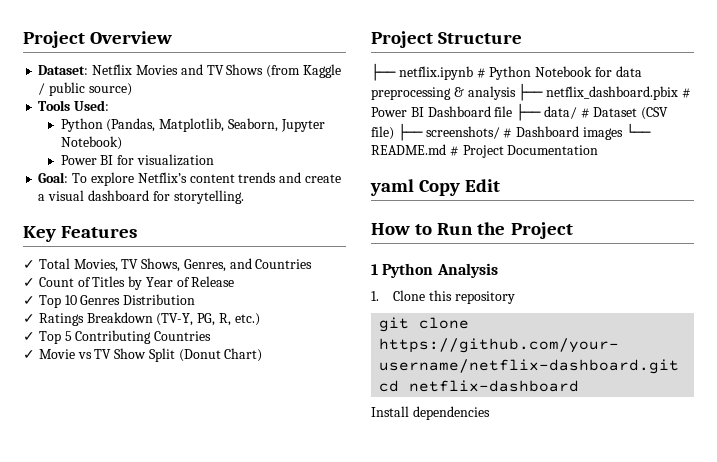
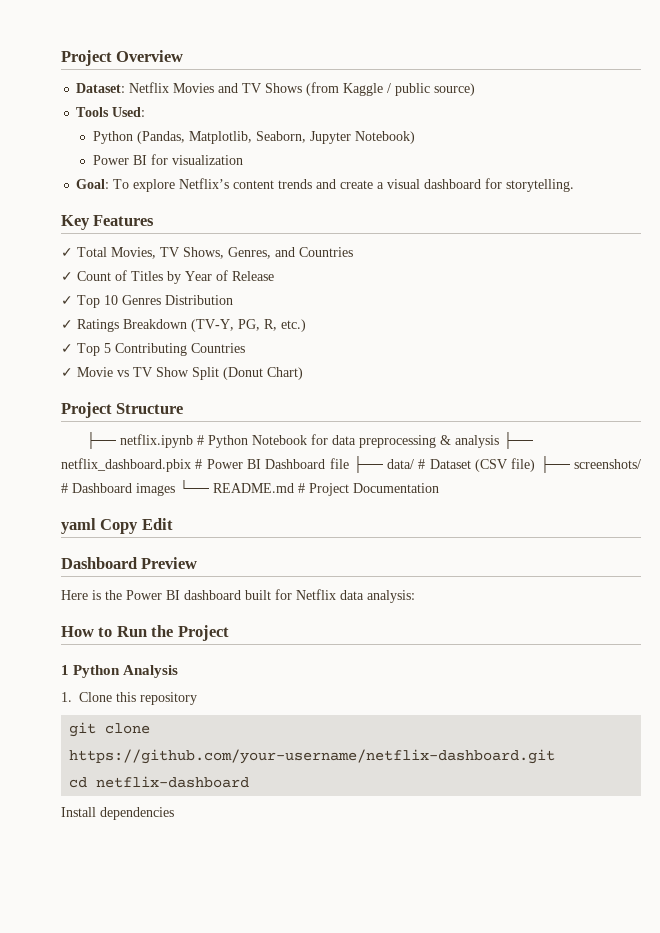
(501, 185) none -> [61,557,198,569] [61,589,415,603] // Dashboard Preview // Here is the Power BI dashboard built for Netflix data analysis:

